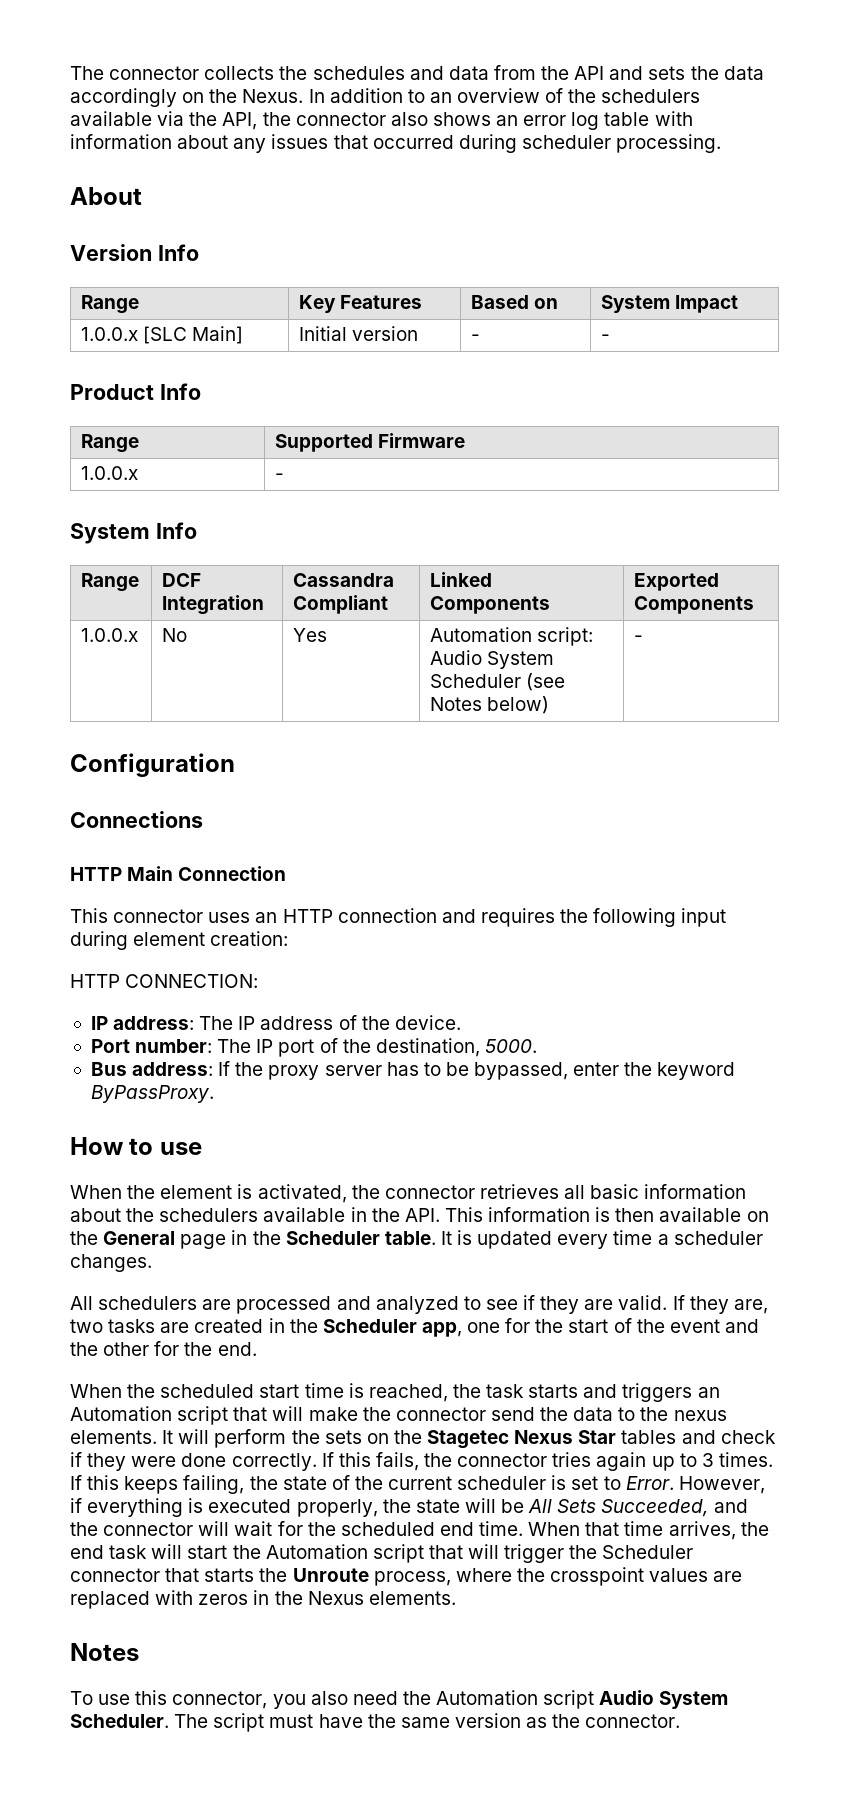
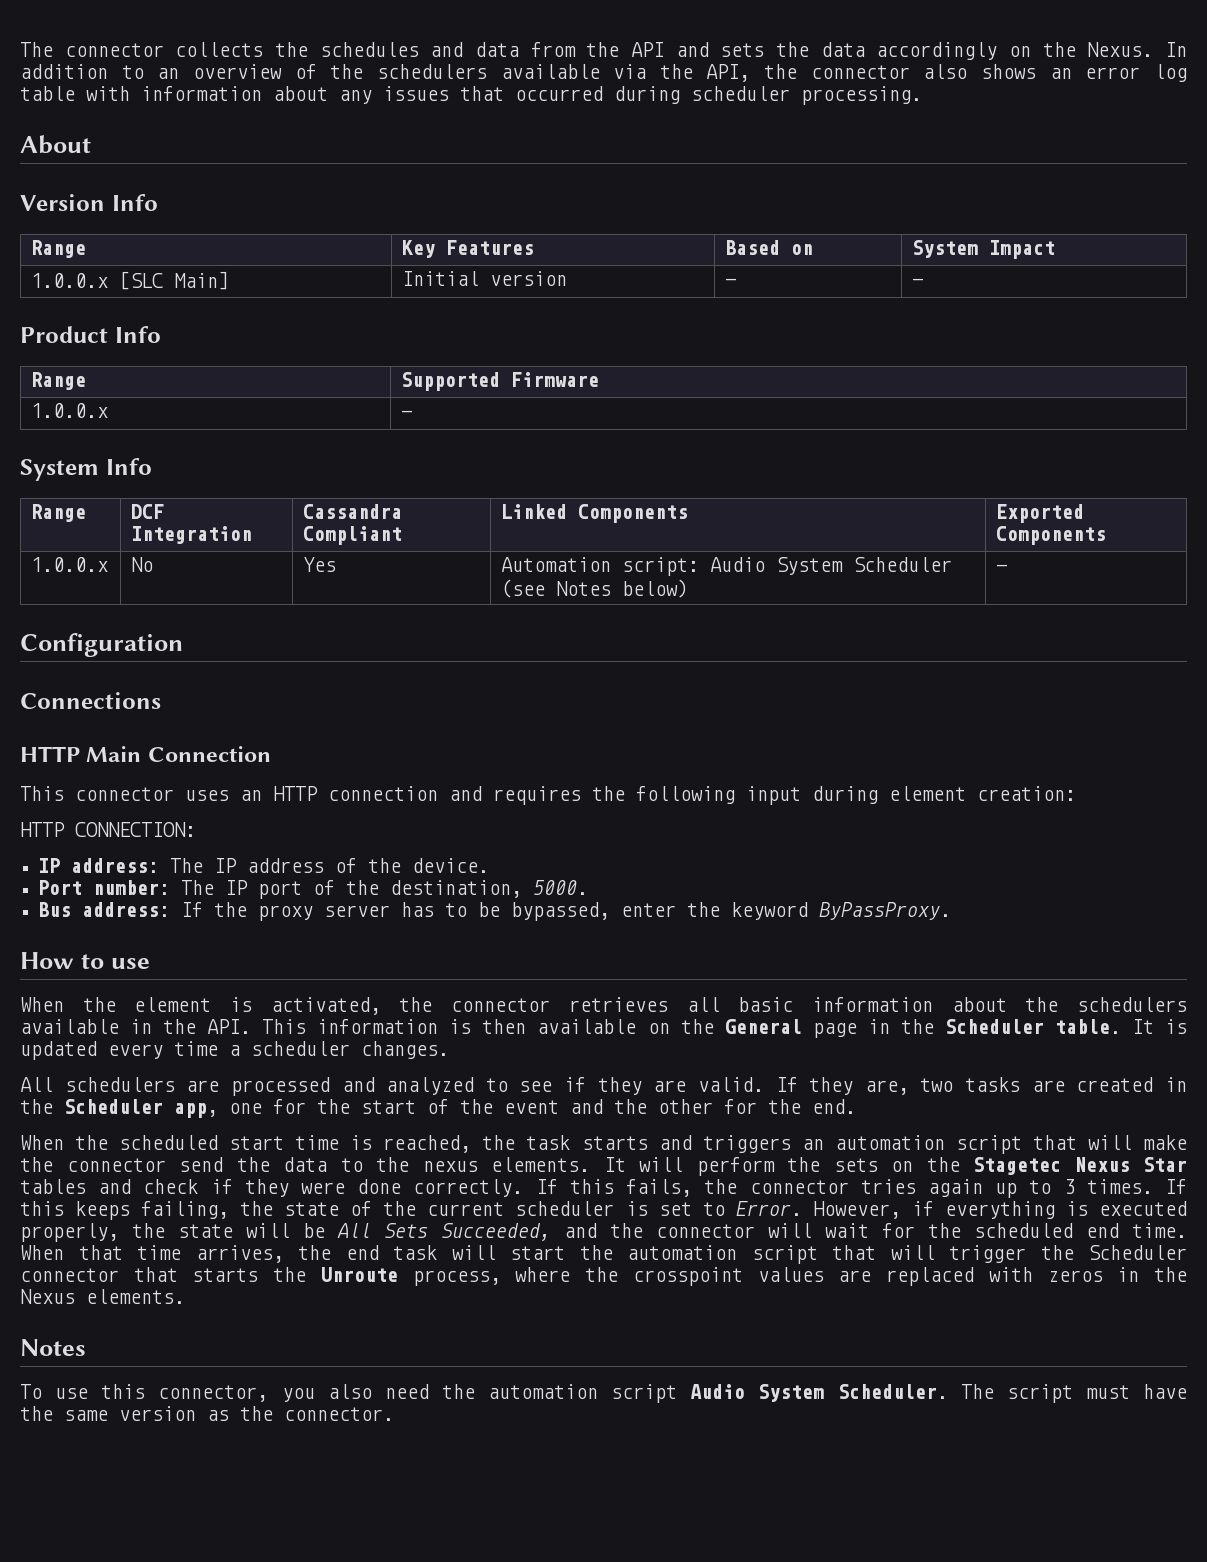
[70,1406,172,1421] Automation -> [834,1135,945,1150] automation
[265,1544,368,1559] Automation -> [627,1245,737,1260] automation
[436,1690,539,1705] Automation -> [488,1384,598,1399] automation

